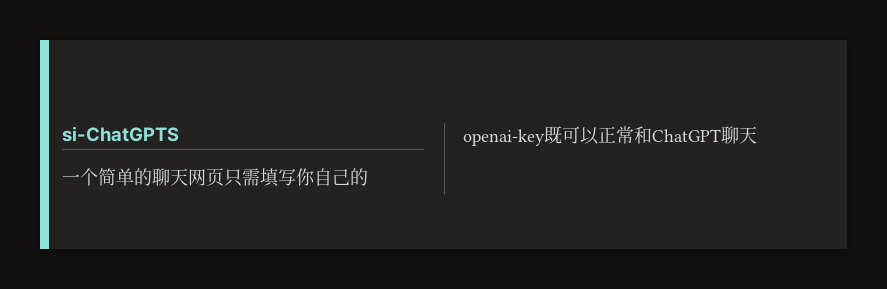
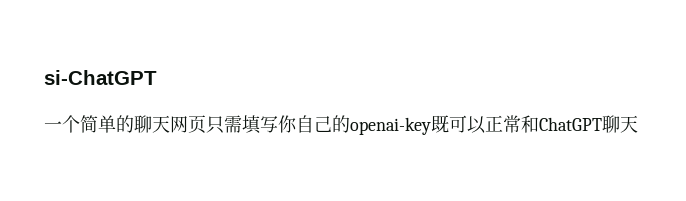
[62,126,179,142] si-ChatGPTS -> [44,70,157,85] si-ChatGPT

